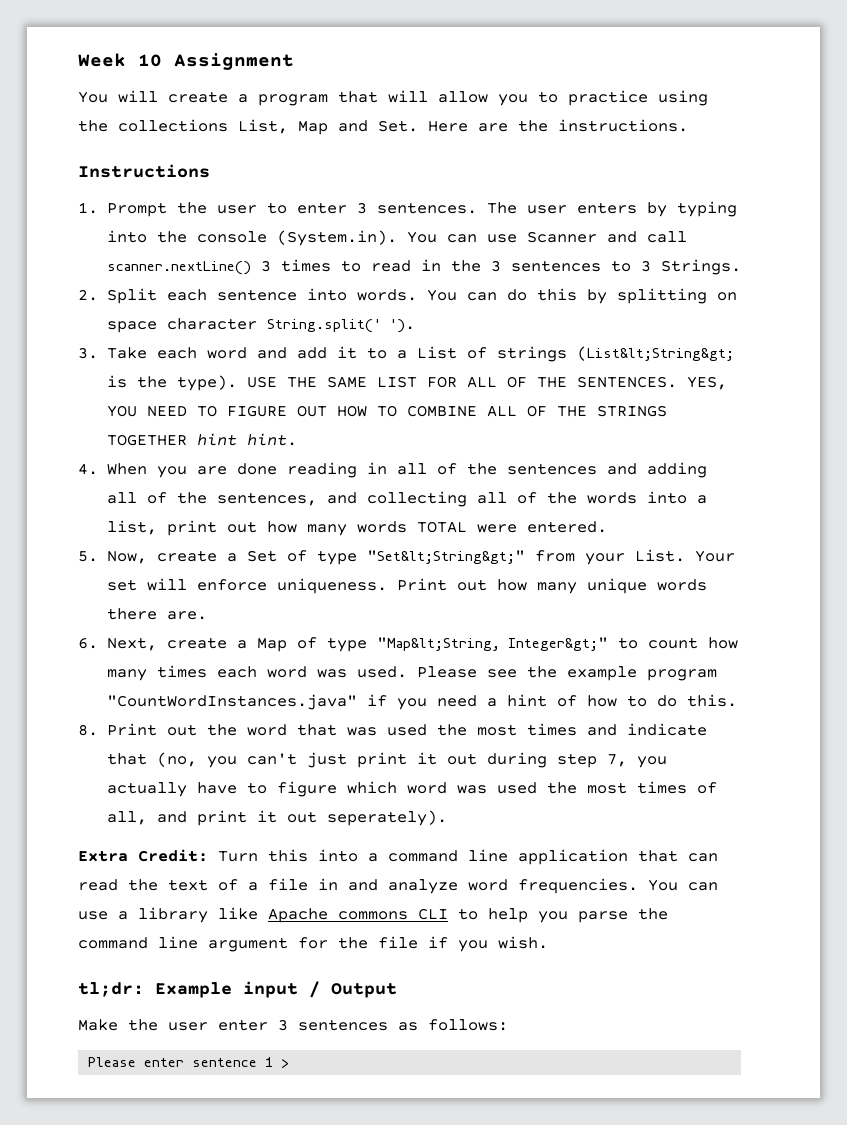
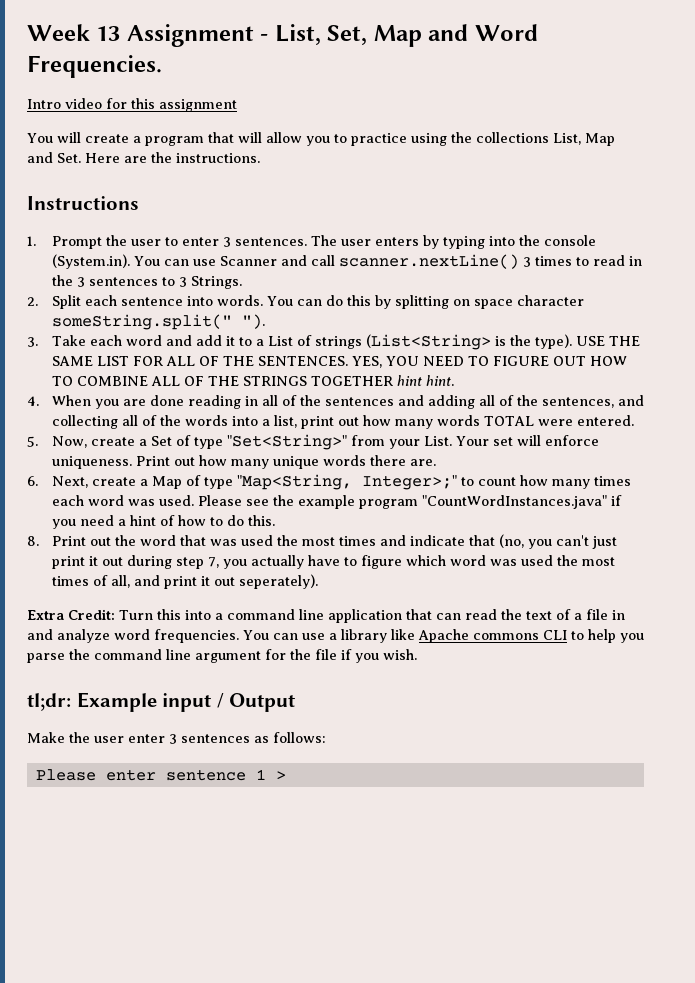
[138,54,162,67] 10 -> [96,26,121,41] 13
(294, 61) none -> [260,24,538,47] [27,55,162,78] [27,98,237,112] - List, Set, Map and Word Frequencies. // Intro video for this assignment
[266,319,415,333] String.split(' '). -> [51,314,265,330] someString.split(" ").
[576,346,734,361] (List&lt;String&gt; -> [365,334,491,350] (List<String>
[366,550,525,564] "Set&lt;String&gt;" -> [226,434,347,450] "Set<String>"
[376,637,608,651] "Map&lt;String, Integer&gt;" -> [236,474,457,490] "Map<String, Integer>;"

